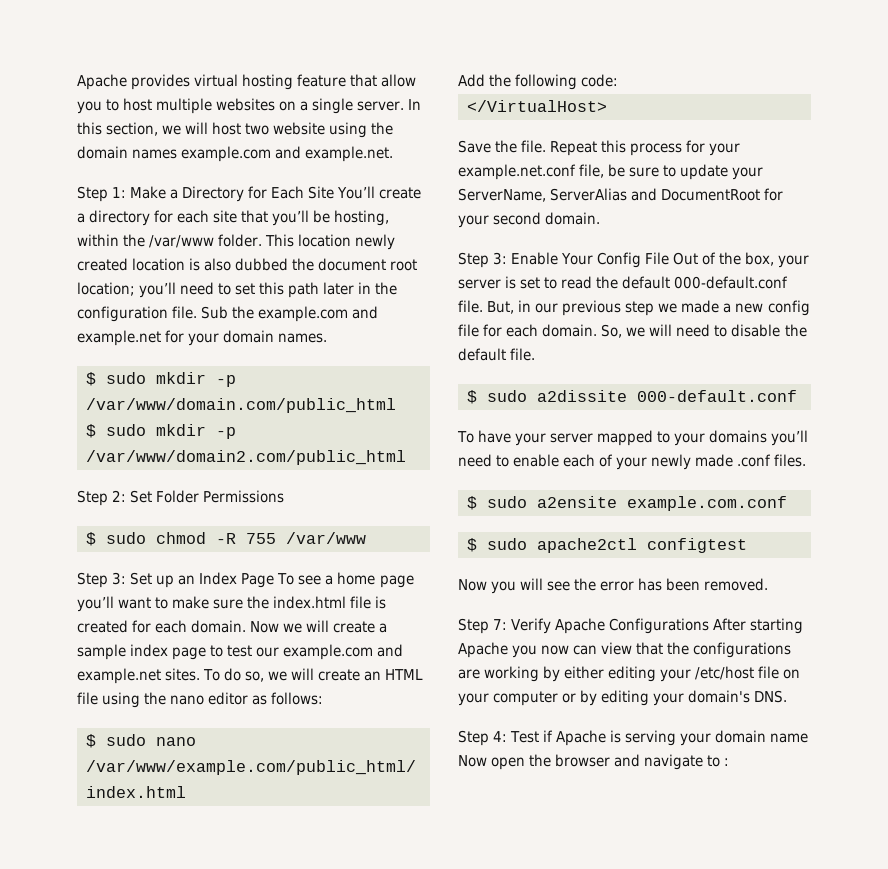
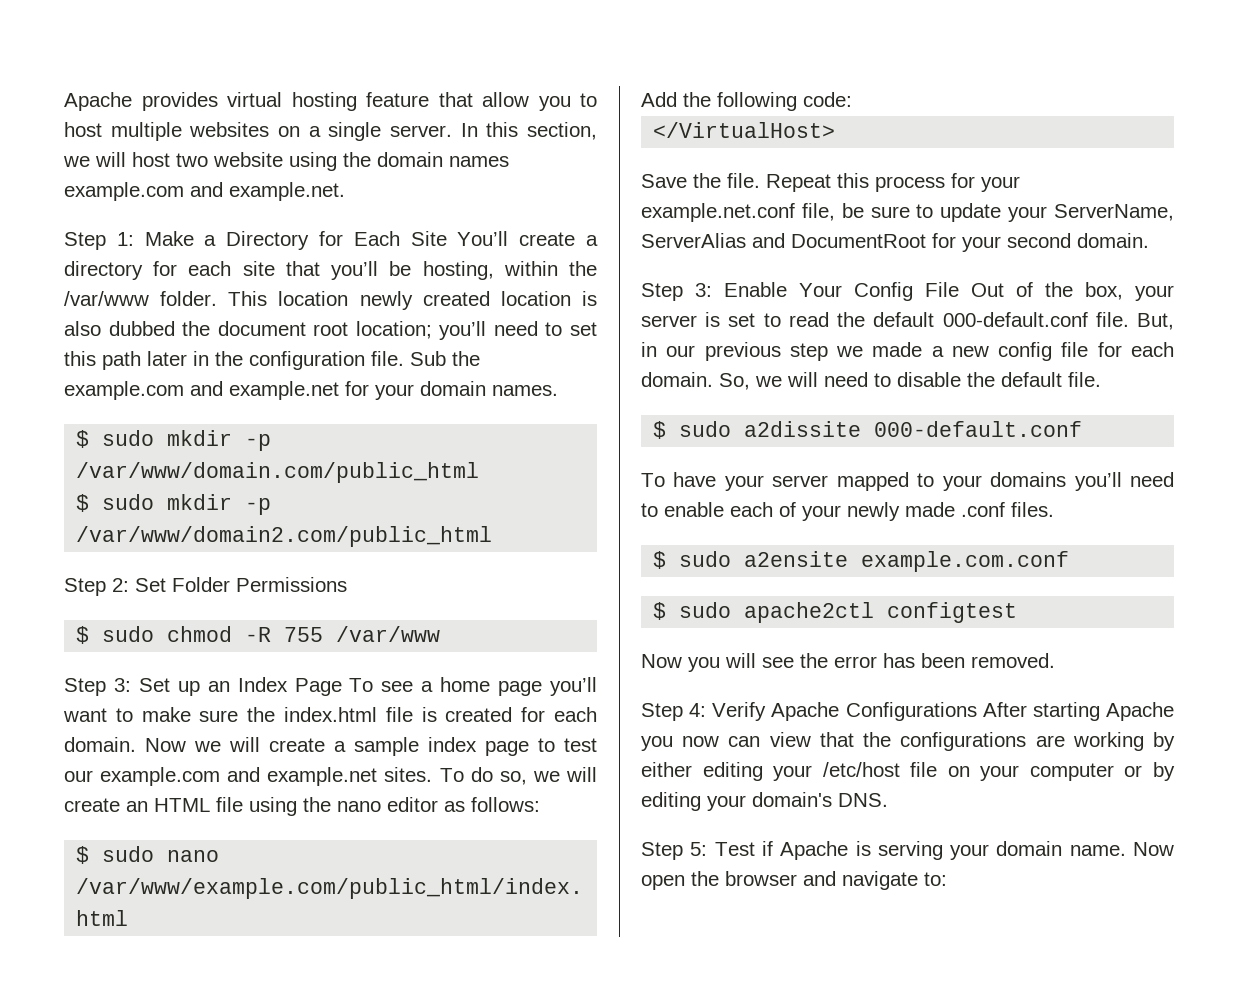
[493,619,508,630] 7: -> [689,703,707,717] 4:
[493,731,508,742] 4: -> [690,842,708,856] 5:
[770,733,809,743] name -> [1069,845,1126,856] name.
[707,755,730,767] to : -> [924,872,947,886] to:

